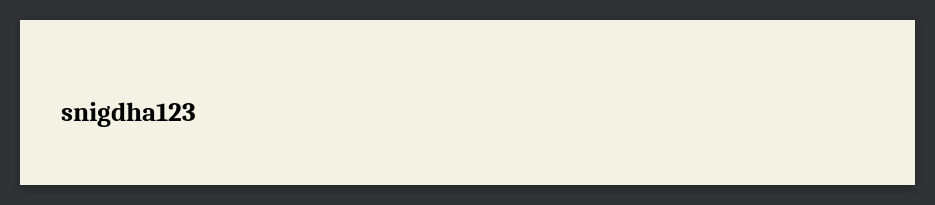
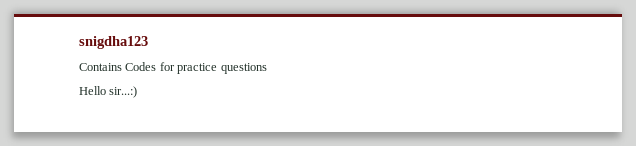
(196, 114) none -> [79,62,267,74] [79,86,138,98] // Contains Codes for practice questions // Hello sir...:)

